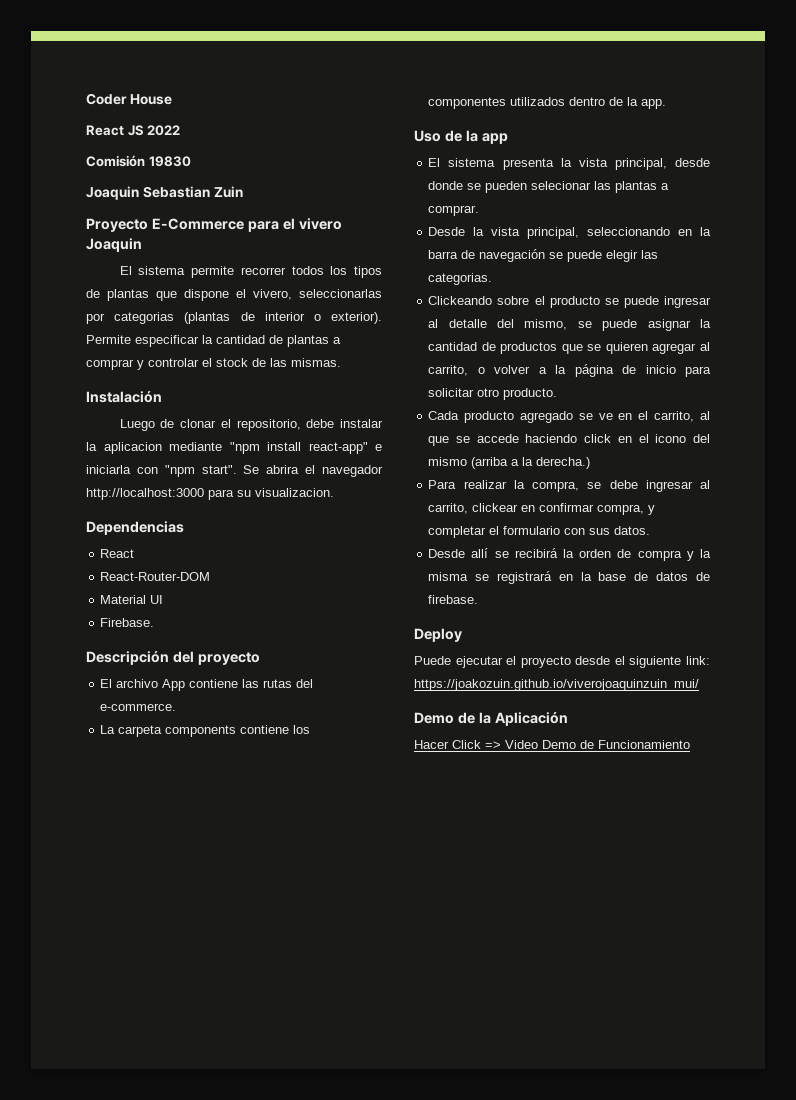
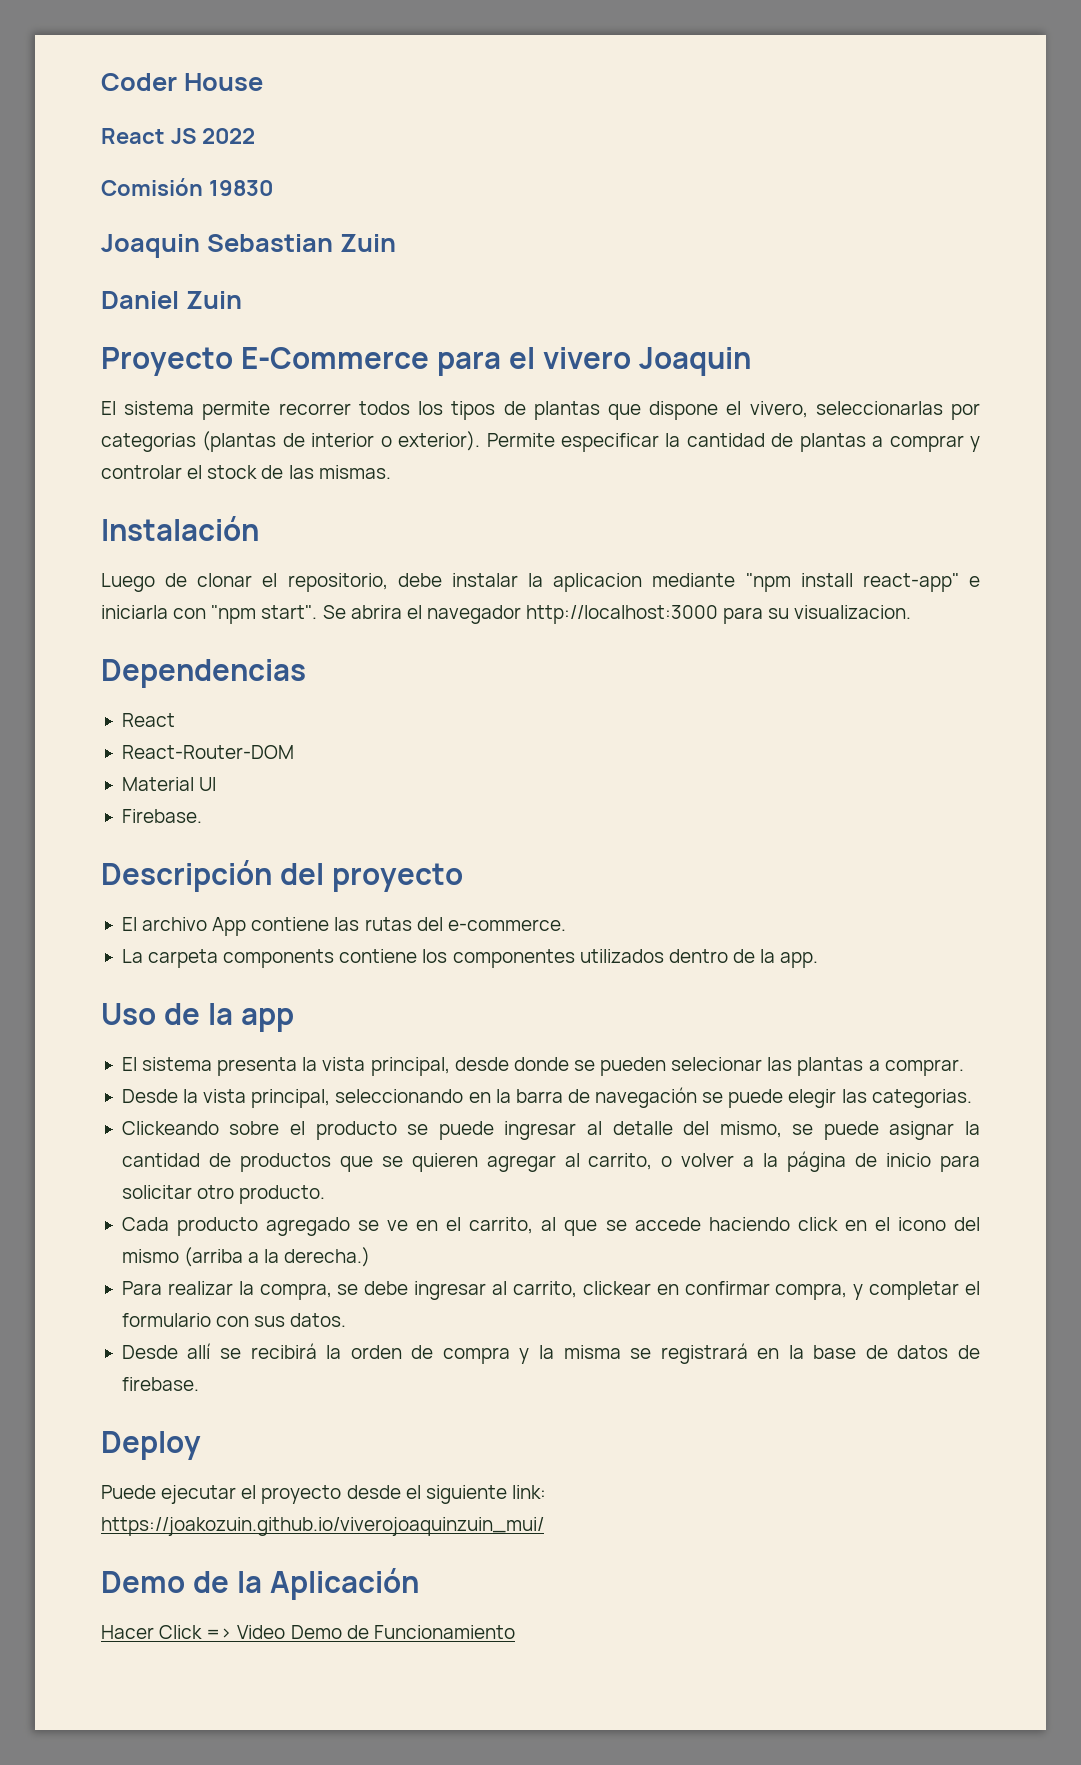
(243, 192) none -> [101,291,242,309] // Daniel Zuin

